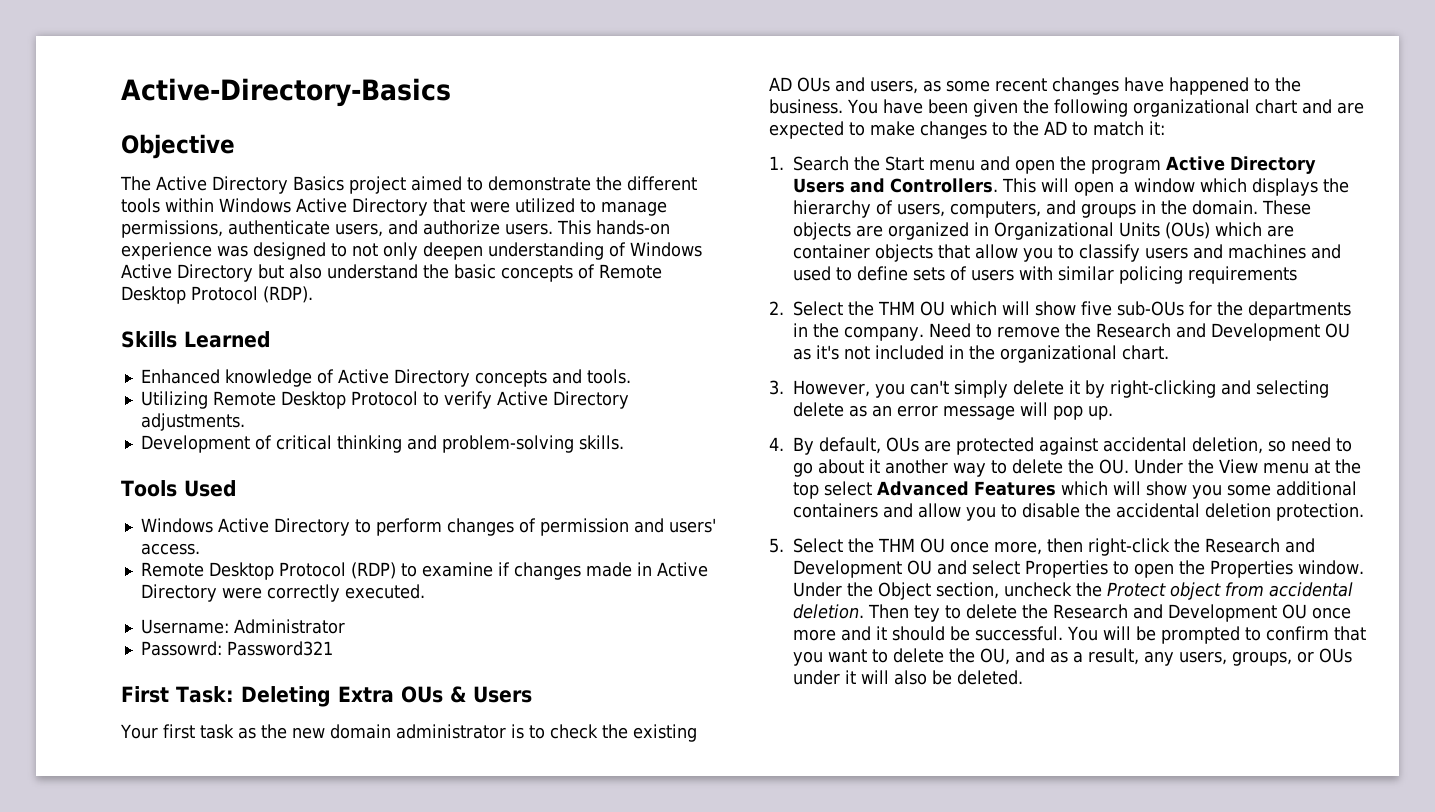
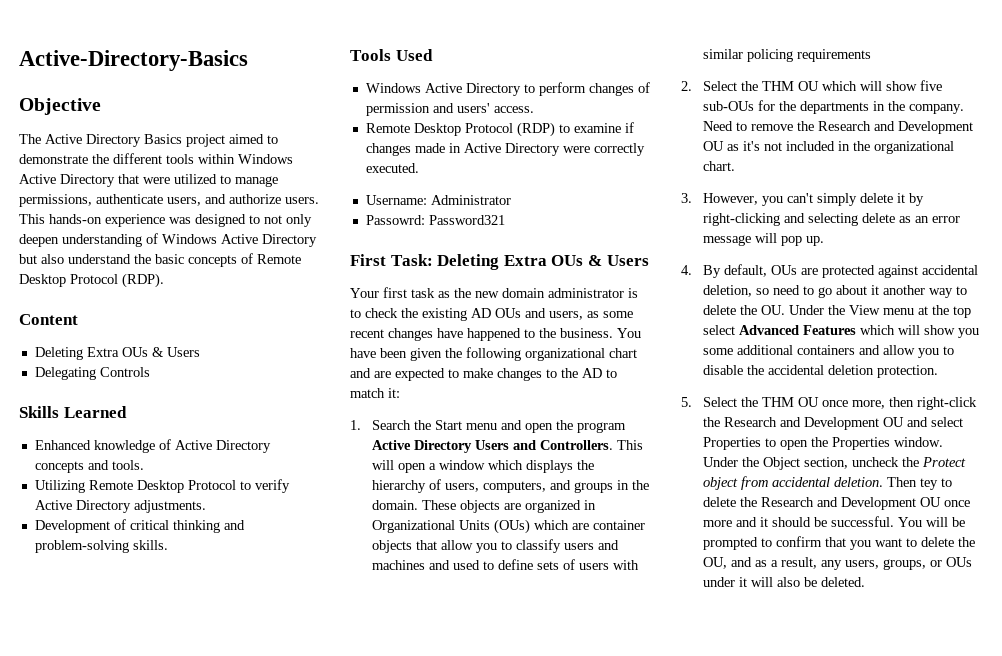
(313, 294) none -> [19,314,78,325] [34,347,200,360] [34,367,150,380] // Content // Deleting Extra OUs & Users // Delegating Controls

